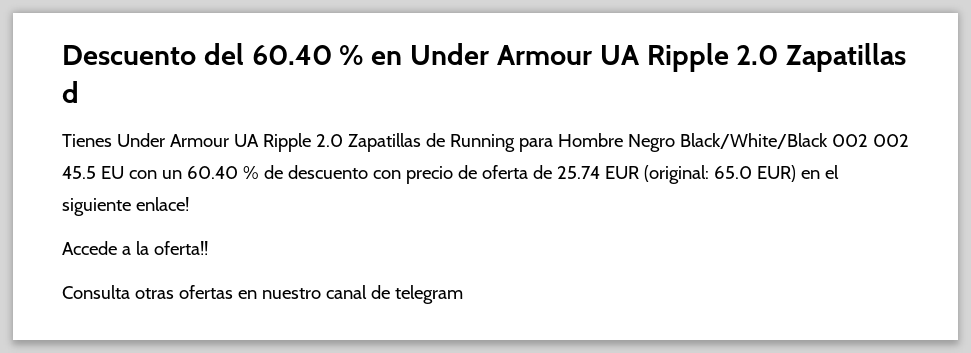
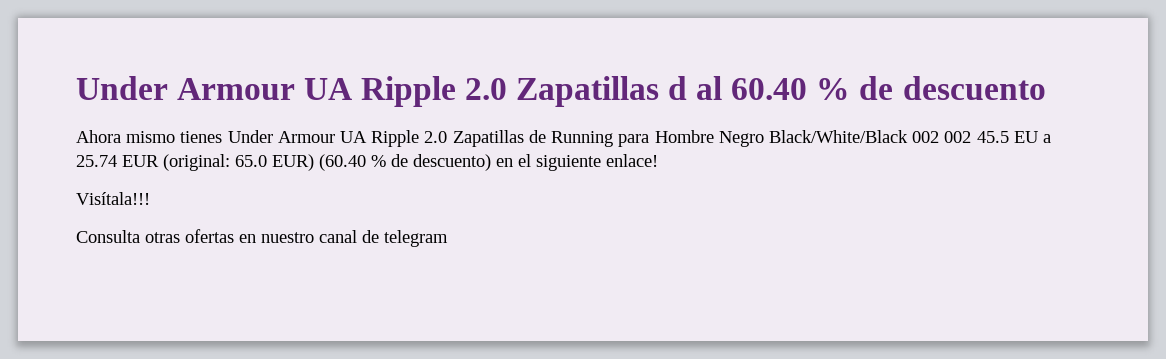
[62,43,403,65] Descuento del 60.40 % en -> (76, 88) none
[62,134,112,147] // Tienes -> [696,76,1046,100] [76,130,223,143] al 60.40 % de descuento // Ahora mismo tienes
[128,165,552,184] con un 60.40 % de descuento con precio de oferta de -> [1043,134,1051,143] a
(796, 173) none -> [319,154,491,171] (60.40 % de descuento)
[62,241,208,255] Accede a la oferta!! -> [76,192,150,205] Visítala!!!

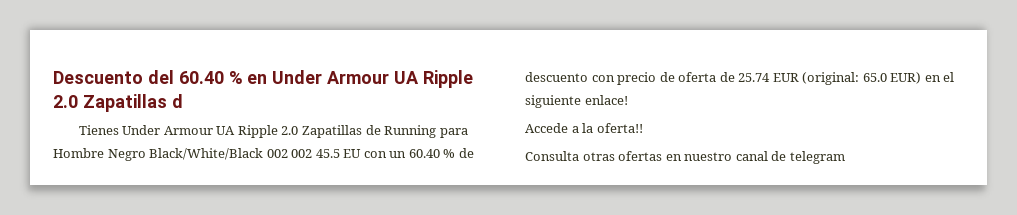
(76, 88) none -> [53,70,268,84] Descuento del 60.40 % en
[696,76,1046,100] [76,130,223,143] al 60.40 % de descuento // Ahora mismo tienes -> [78,125,119,135] // Tienes
[1043,134,1051,143] a -> [363,148,474,158] [525,72,735,85] con un 60.40 % de descuento con precio de oferta de
[319,154,491,171] (60.40 % de descuento) -> (922, 78) none
[76,192,150,205] Visítala!!! -> [525,123,643,133] Accede a la oferta!!

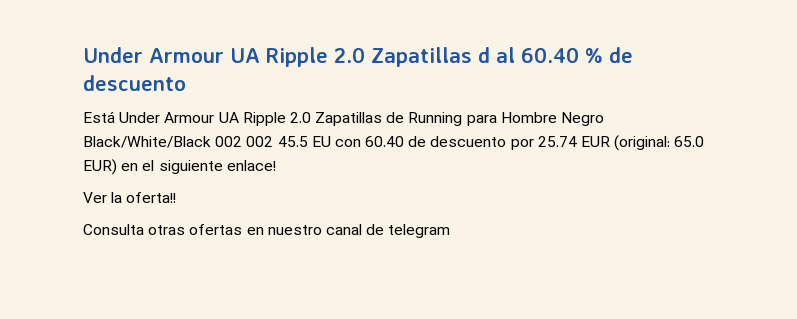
[53,70,268,84] Descuento del 60.40 % en -> (83, 55) none
[78,125,119,135] // Tienes -> [496,47,633,63] [83,75,186,91] [83,111,115,123] al 60.40 % de descuento // Está
[389,148,474,158] [525,72,735,85] un 60.40 % de descuento con precio de oferta de -> [365,136,534,150] 60.40 de descuento por
[525,123,579,133] Accede a -> [83,192,107,203] Ver

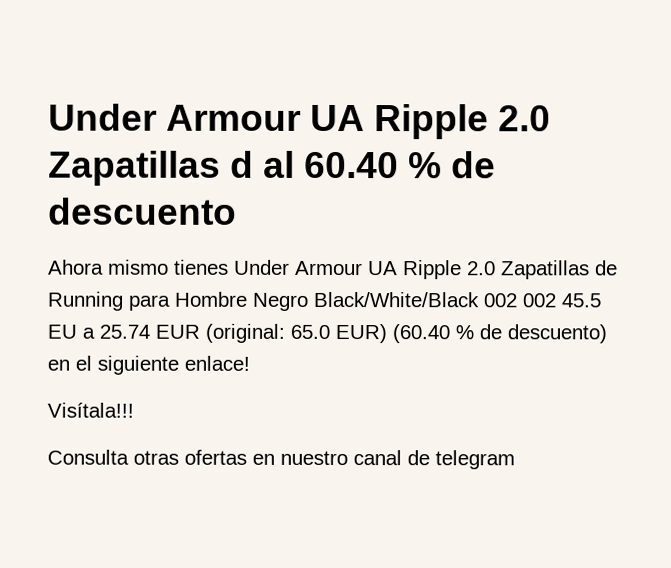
[83,111,115,123] Está -> [48,259,229,275] Ahora mismo tienes
[334,136,534,150] con 60.40 de descuento por -> [82,327,95,339] a
(117, 167) none -> [392,324,607,344] (60.40 % de descuento)
[83,192,177,203] Ver la oferta!! -> [47,402,134,418] Visítala!!!

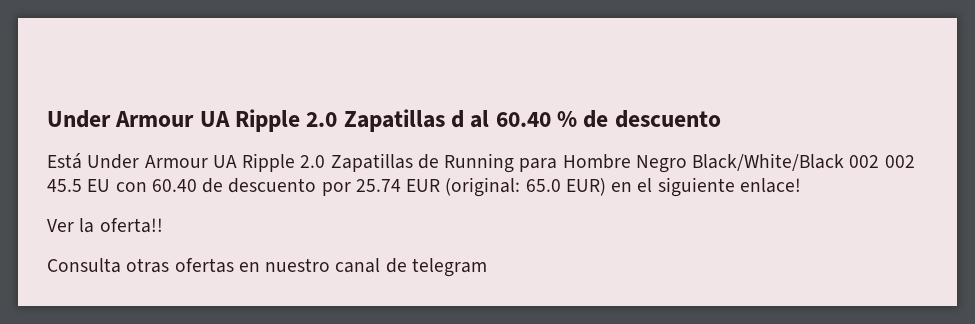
[48,259,229,275] Ahora mismo tienes -> [47,153,82,169] Está
[82,327,95,339] a -> [115,178,351,196] con 60.40 de descuento por
[392,324,607,344] (60.40 % de descuento) -> (606, 187) none
[47,402,134,418] Visítala!!! -> [47,218,163,233] Ver la oferta!!

